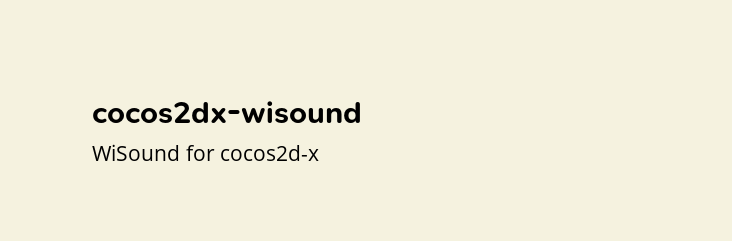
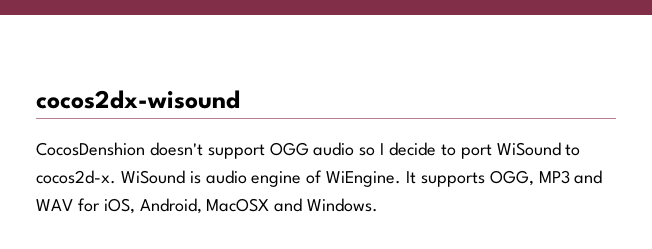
[92,144,320,161] WiSound for cocos2d-x -> [36,142,581,159] [36,170,603,187] [36,198,379,214] CocosDenshion doesn't support OGG audio so I decide to port WiSound to cocos2d-x. WiSound is audio engine of WiEngine. It supports OGG, MP3 and WAV for iOS, Android, MacOSX and Windows.

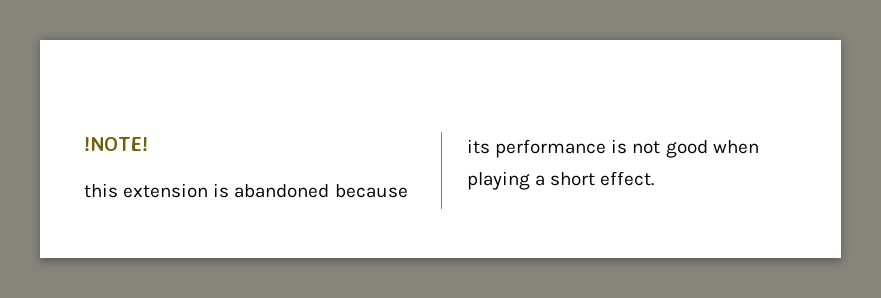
[36,90,240,109] [36,142,581,159] [36,170,603,187] [36,198,379,214] cocos2dx-wisound // CocosDenshion doesn't support OGG audio so I decide to port WiSound to cocos2d-x. WiSound is audio engine of WiEngine. It supports OGG, MP3 and WAV for iOS, Android, MacOSX and Windows. -> [84,137,148,151] [84,183,408,198] [467,139,759,158] [467,171,655,190] !NOTE! // this extension is abandoned because its performance is not good when playing a short effect.

